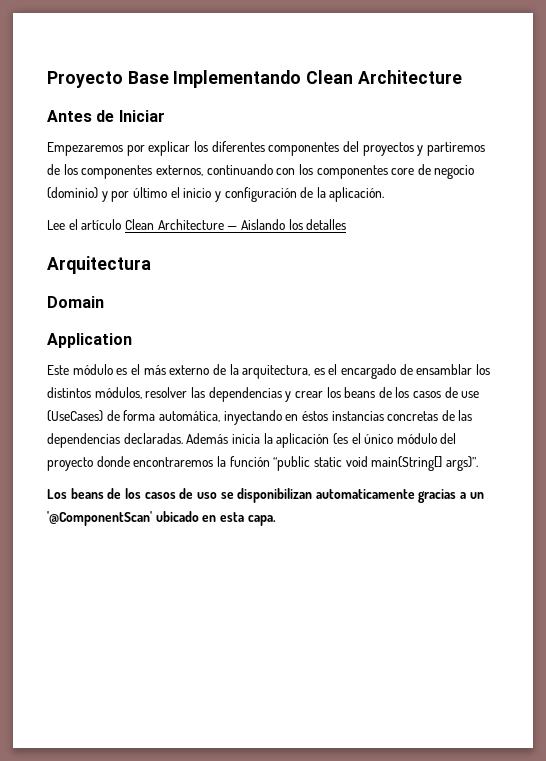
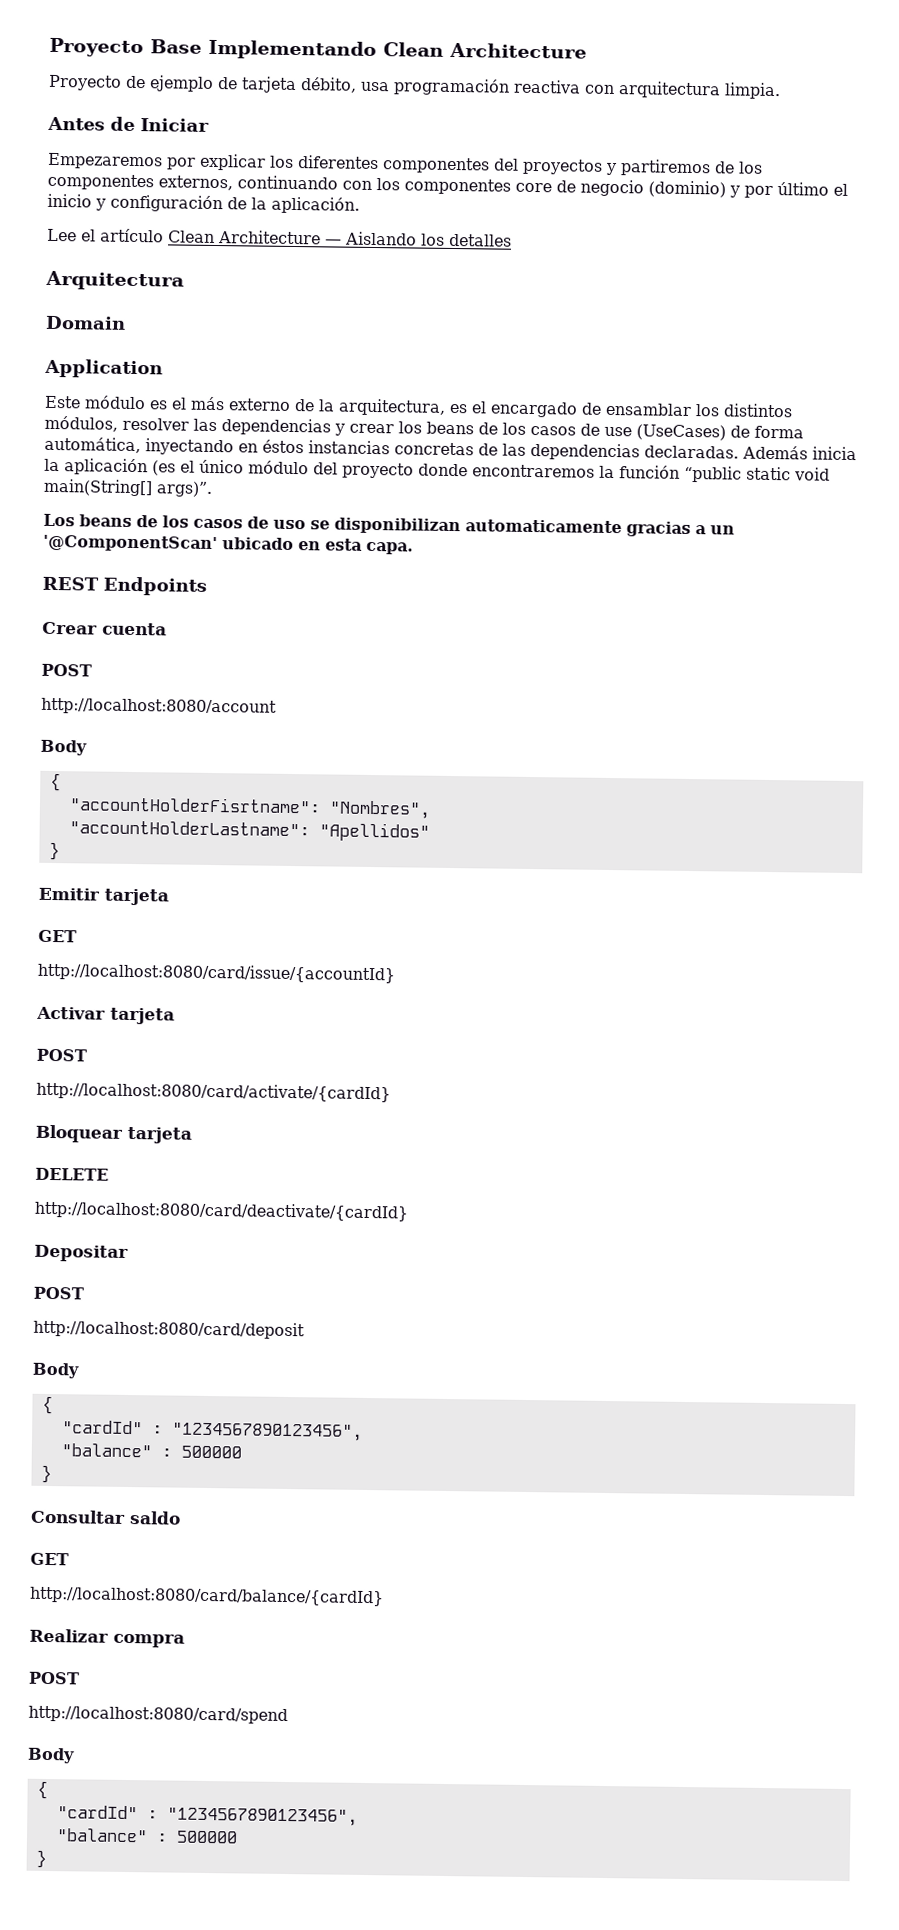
(462, 77) none -> [48,74,781,100] // Proyecto de ejemplo de tarjeta débito, usa programación reactiva con arquitectura limpia.
(276, 520) none -> [42,576,207,596] [42,621,167,636] [41,663,92,677] [41,697,277,716] [40,739,87,756] [49,772,61,792] [68,796,431,819] [68,820,430,842] [48,841,60,861] [38,887,169,906] [38,929,77,943] [37,962,395,984] [36,1006,175,1025] [36,1048,87,1062] [36,1081,391,1103] [35,1124,192,1144] [35,1167,109,1181] [34,1200,408,1222] [34,1244,129,1262] [33,1286,84,1300] [33,1319,305,1340] [32,1362,79,1379] [41,1395,53,1415] [61,1420,363,1441] [60,1443,242,1459] [40,1464,52,1484] [30,1509,181,1525] [30,1552,69,1566] [29,1586,384,1607] [29,1628,185,1648] [28,1671,80,1685] [28,1705,288,1725] [27,1747,75,1764] [36,1780,48,1800] [56,1805,358,1826] [55,1828,238,1844] [35,1849,47,1869] // REST Endpoints // Crear cuenta // POST // http://localhost:8080/account // Body // { // "accountHolderFisrtname": "Nombres", // "accountHolderLastname": "Apellidos" // } // Emitir tarjeta // GET // http://localhost:8080/card/issue/{accountId} // Activar tarjeta // POST // http://localhost:8080/card/activate/{cardId} // Bloquear tarjeta // DELETE // http://localhost:8080/card/deactivate/{cardId} // Depositar // POST // http://localhost:8080/card/deposit // Body // { // "cardId" : "1234567890123456", // "balance" : 500000 // } // Consultar saldo // GET // http://localhost:8080/card/balance/{cardId} // Realizar compra // POST // http://localhost:8080/card/spend // Body // { // "cardId" : "1234567890123456", // "balance" : 500000 // }

